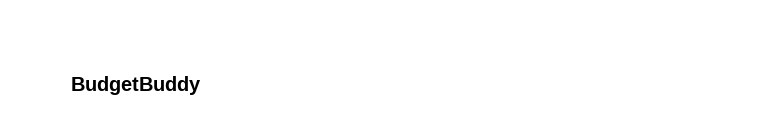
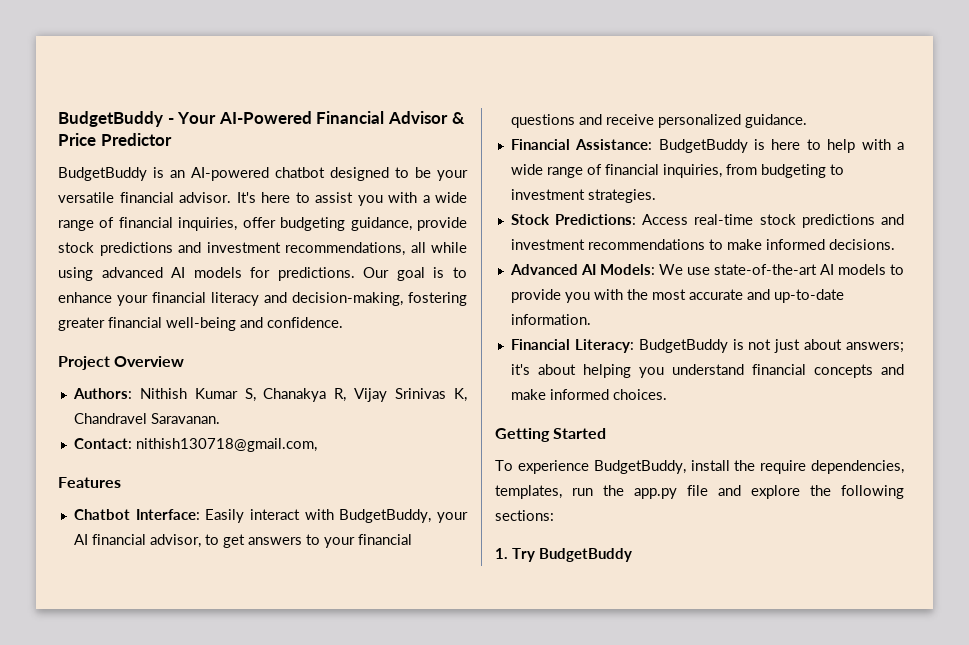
[71,76,201,95] BudgetBuddy -> [58,111,465,127] [58,133,172,146] [58,167,468,181] [58,192,467,206] [58,217,467,231] [58,242,467,256] [58,267,467,281] [58,292,467,306] [58,317,343,331] [58,356,185,370] [72,388,468,402] [73,413,220,424] [73,438,317,452] [58,477,121,488] [73,509,469,523] [73,534,412,548] [510,114,807,128] [510,139,905,153] [510,164,844,178] [510,189,656,203] [510,214,904,228] [510,239,895,250] [509,264,904,275] [510,289,844,303] [510,314,591,325] [510,339,904,353] [510,364,904,378] [510,389,667,400] [495,428,607,442] [495,460,904,474] [495,485,904,499] [495,510,554,521] [495,548,633,562] BudgetBuddy - Your AI-Powered Financial Advisor & Price Predictor // BudgetBuddy is an AI-powered chatbot designed to be your versatile financial advisor. It's here to assist you with a wide range of financial inquiries, offer budgeting guidance, provide stock predictions and investment recommendations, all while using advanced AI models for predictions. Our goal is to enhance your financial literacy and decision-making, fostering greater financial well-being and confidence. // Project Overview // Authors: Nithish Kumar S, Chanakya R, Vijay Srinivas K, Chandravel Saravanan. // Contact: nithish130718@gmail.com, // Features // Chatbot Interface: Easily interact with BudgetBuddy, your AI financial advisor, to get answers to your financial questions and receive personalized guidance. // Financial Assistance: BudgetBuddy is here to help with a wide range of financial inquiries, from budgeting to investment strategies. // Stock Predictions: Access real-time stock predictions and investment recommendations to make informed decisions. // Advanced AI Models: We use state-of-the-art AI models to provide you with the most accurate and up-to-date information. // Financial Literacy: BudgetBuddy is not just about answers; it's about helping you understand financial concepts and make informed choices. // Getting Started // To experience BudgetBuddy, install the require dependencies, templates, run the app.py file and explore the following sections: // 1. Try BudgetBuddy

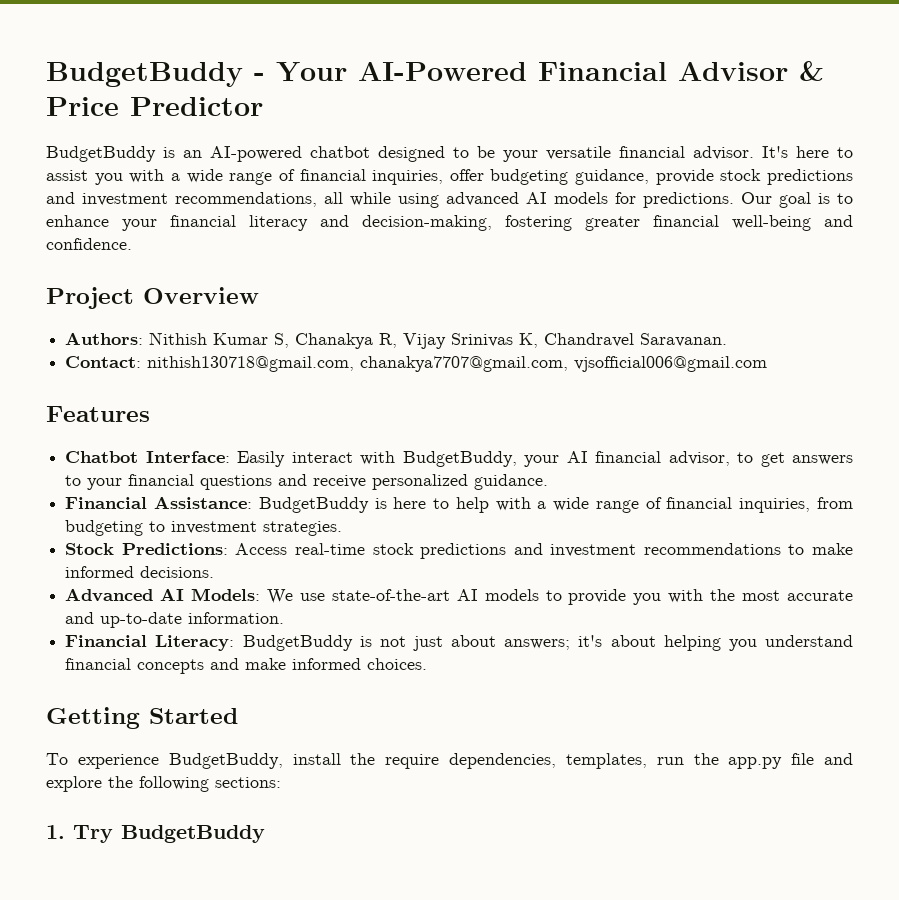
(317, 445) none -> [360,356,768,372] chanakya7707@gmail.com, vjsofficial006@gmail.com

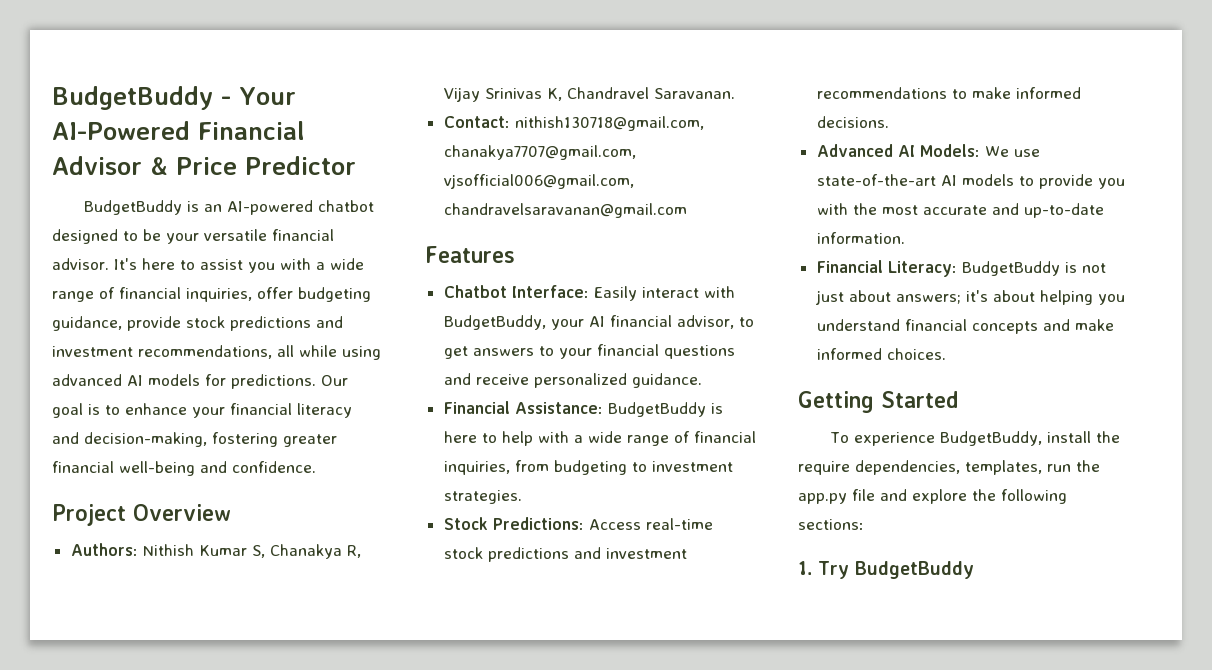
[574,356,768,372] vjsofficial006@gmail.com -> [443,174,634,189] [443,203,687,218] vjsofficial006@gmail.com, chandravelsaravanan@gmail.com

